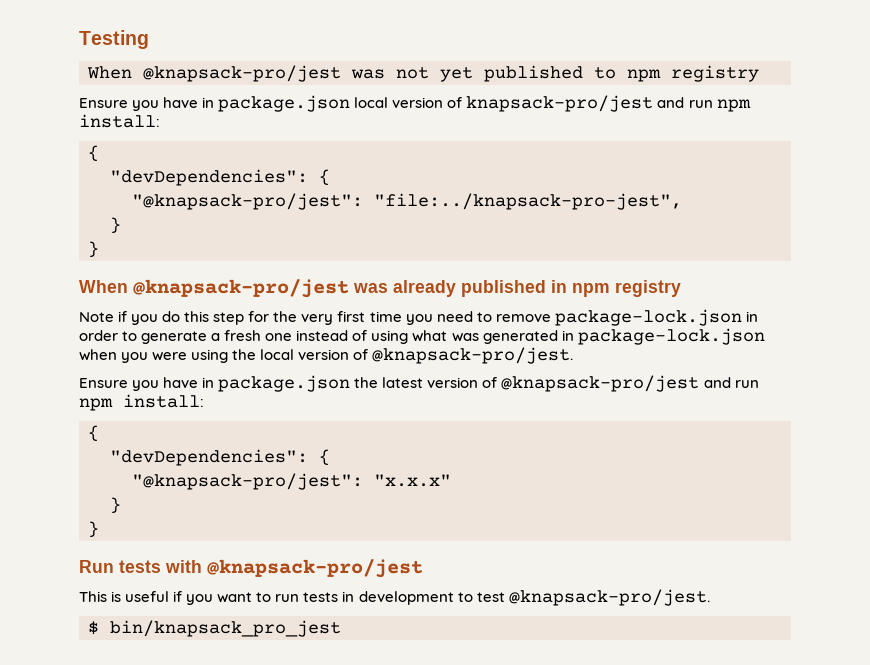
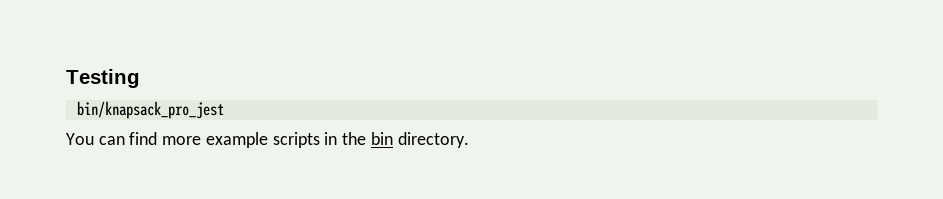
[87,65,759,82] [79,95,751,112] [79,114,160,128] [88,145,99,162] [110,169,330,186] [132,193,682,210] [110,217,121,234] [88,241,99,258] [79,279,681,298] [79,309,758,326] [79,328,765,345] [79,347,574,364] [79,375,759,392] [79,394,204,411] [88,425,99,442] [110,449,330,466] [132,473,451,490] [110,497,121,514] [88,521,99,538] [79,559,423,578] [79,589,710,606] [88,620,341,637] When @knapsack-pro/jest was not yet published to npm registry // Ensure you have in package.json local version of knapsack-pro/jest and run npm install: // { // "devDependencies": { // "@knapsack-pro/jest": "file:../knapsack-pro-jest", // } // } // When @knapsack-pro/jest was already published in npm registry // Note if you do this step for the very first time you need to remove package-lock.json in order to generate a fresh one instead of using what was generated in package-lock.json when you were using the local version of @knapsack-pro/jest. // Ensure you have in package.json the latest version of @knapsack-pro/jest and run npm install: // { // "devDependencies": { // "@knapsack-pro/jest": "x.x.x" // } // } // Run tests with @knapsack-pro/jest // This is useful if you want to run tests in development to test @knapsack-pro/jest. // $ bin/knapsack_pro_jest -> [76,101,224,119] [66,132,469,148] bin/knapsack_pro_jest // You can find more example scripts in the bin directory.

